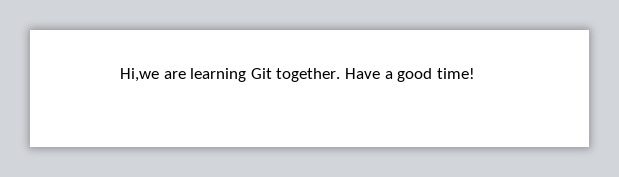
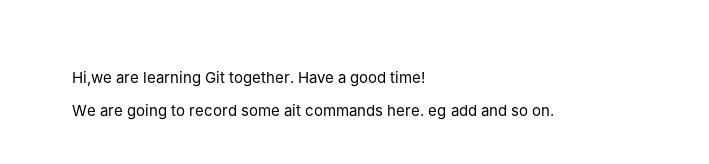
(475, 73) none -> [72,103,554,120] // We are going to record some ait commands here. eg add and so on.

